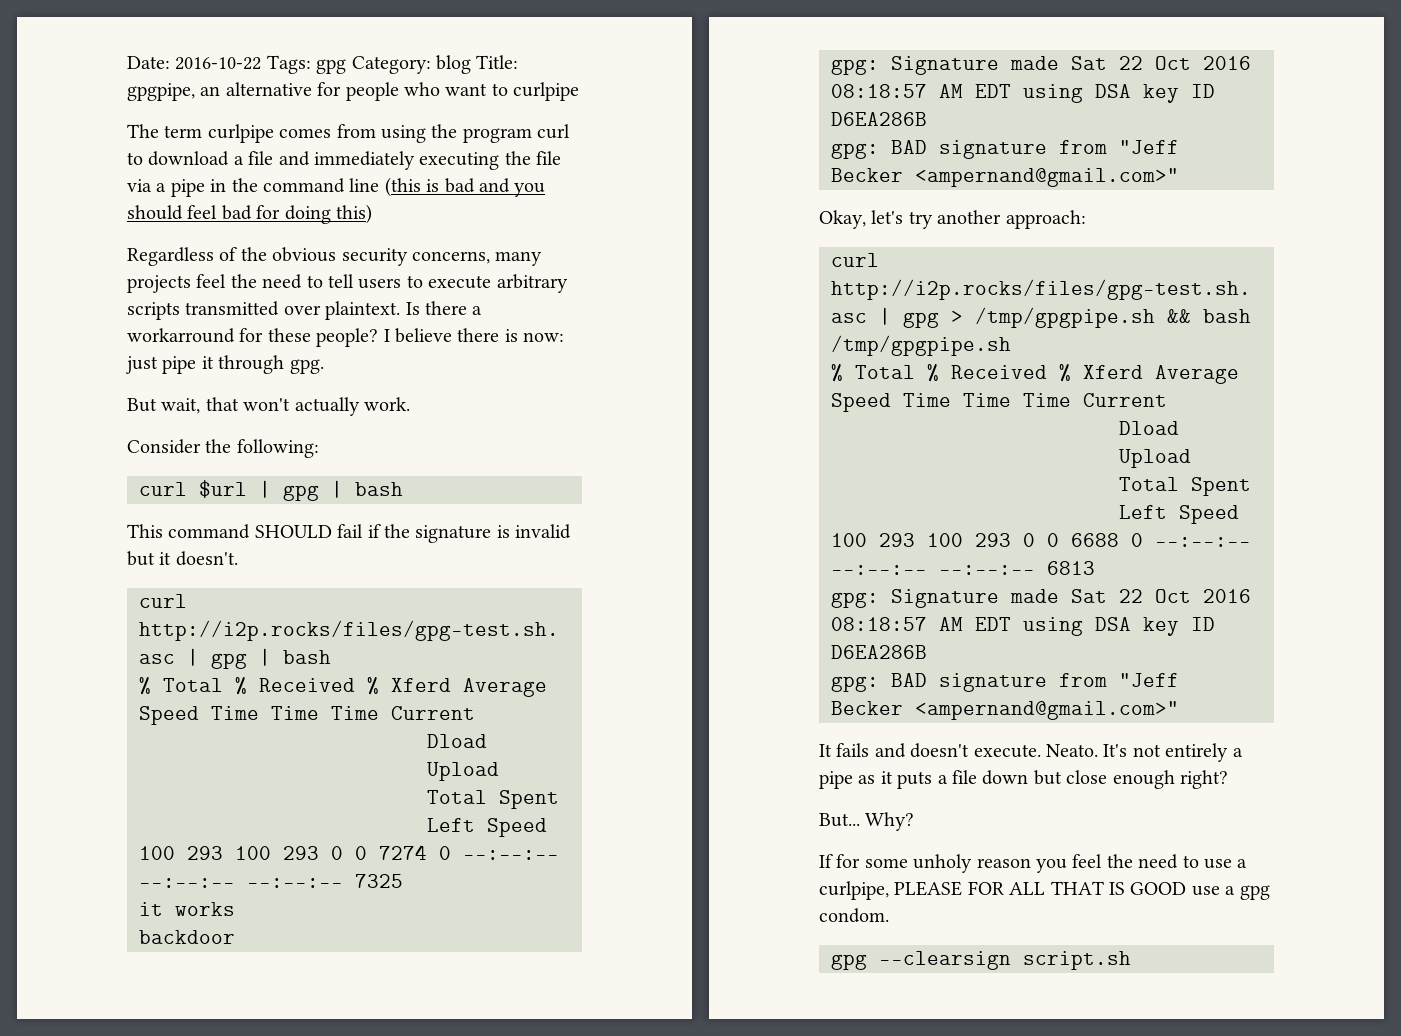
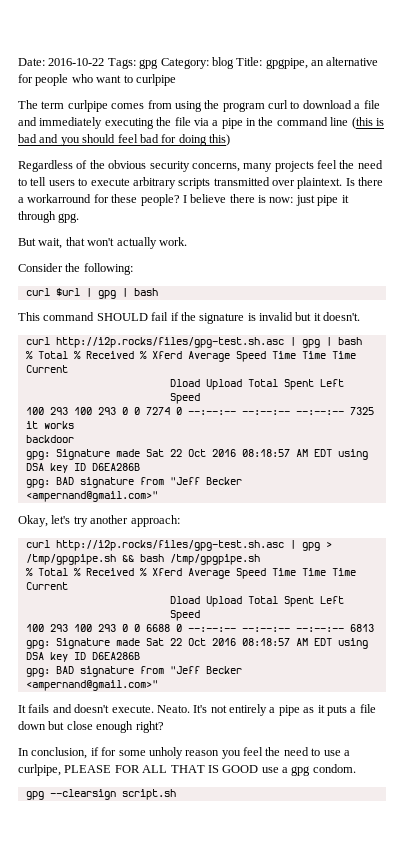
[819,812,915,831] [819,854,833,868] But... Why? // If -> [18,747,99,759] In conclusion, if

